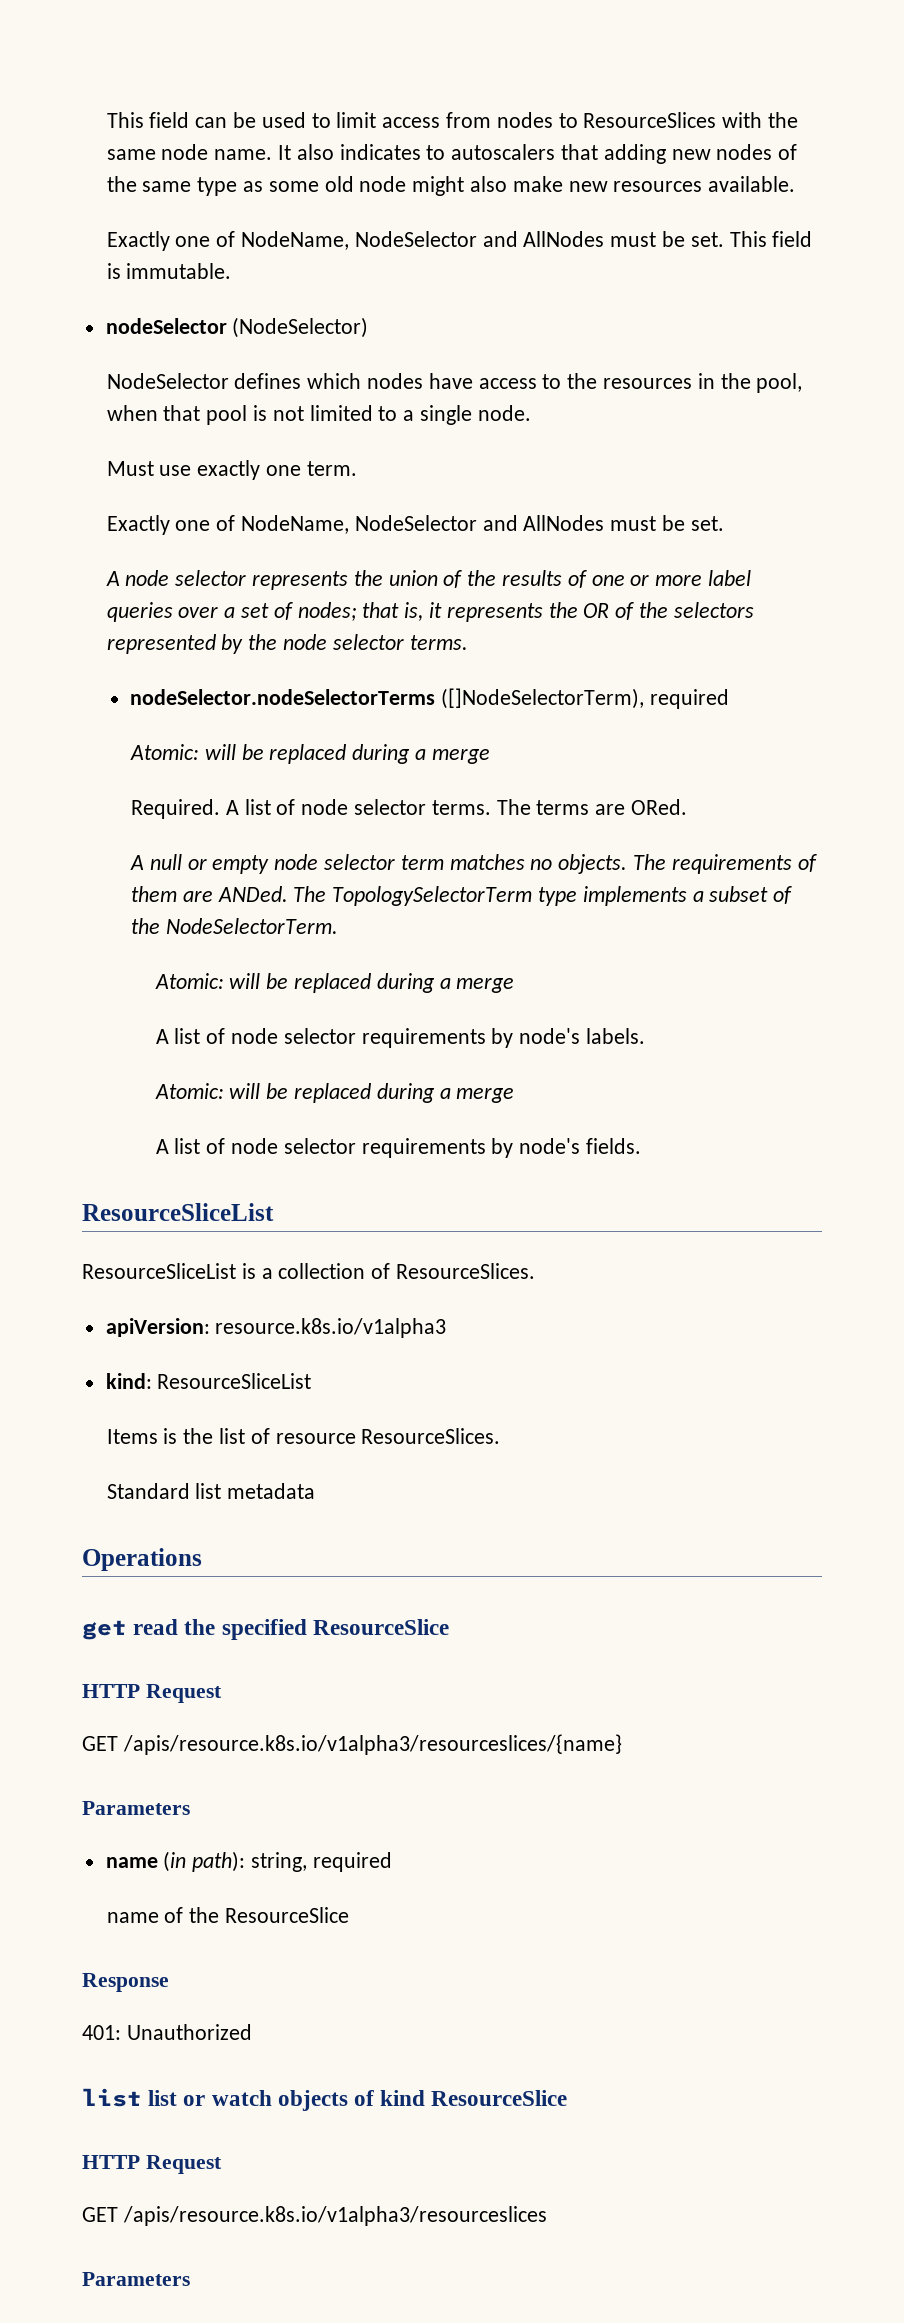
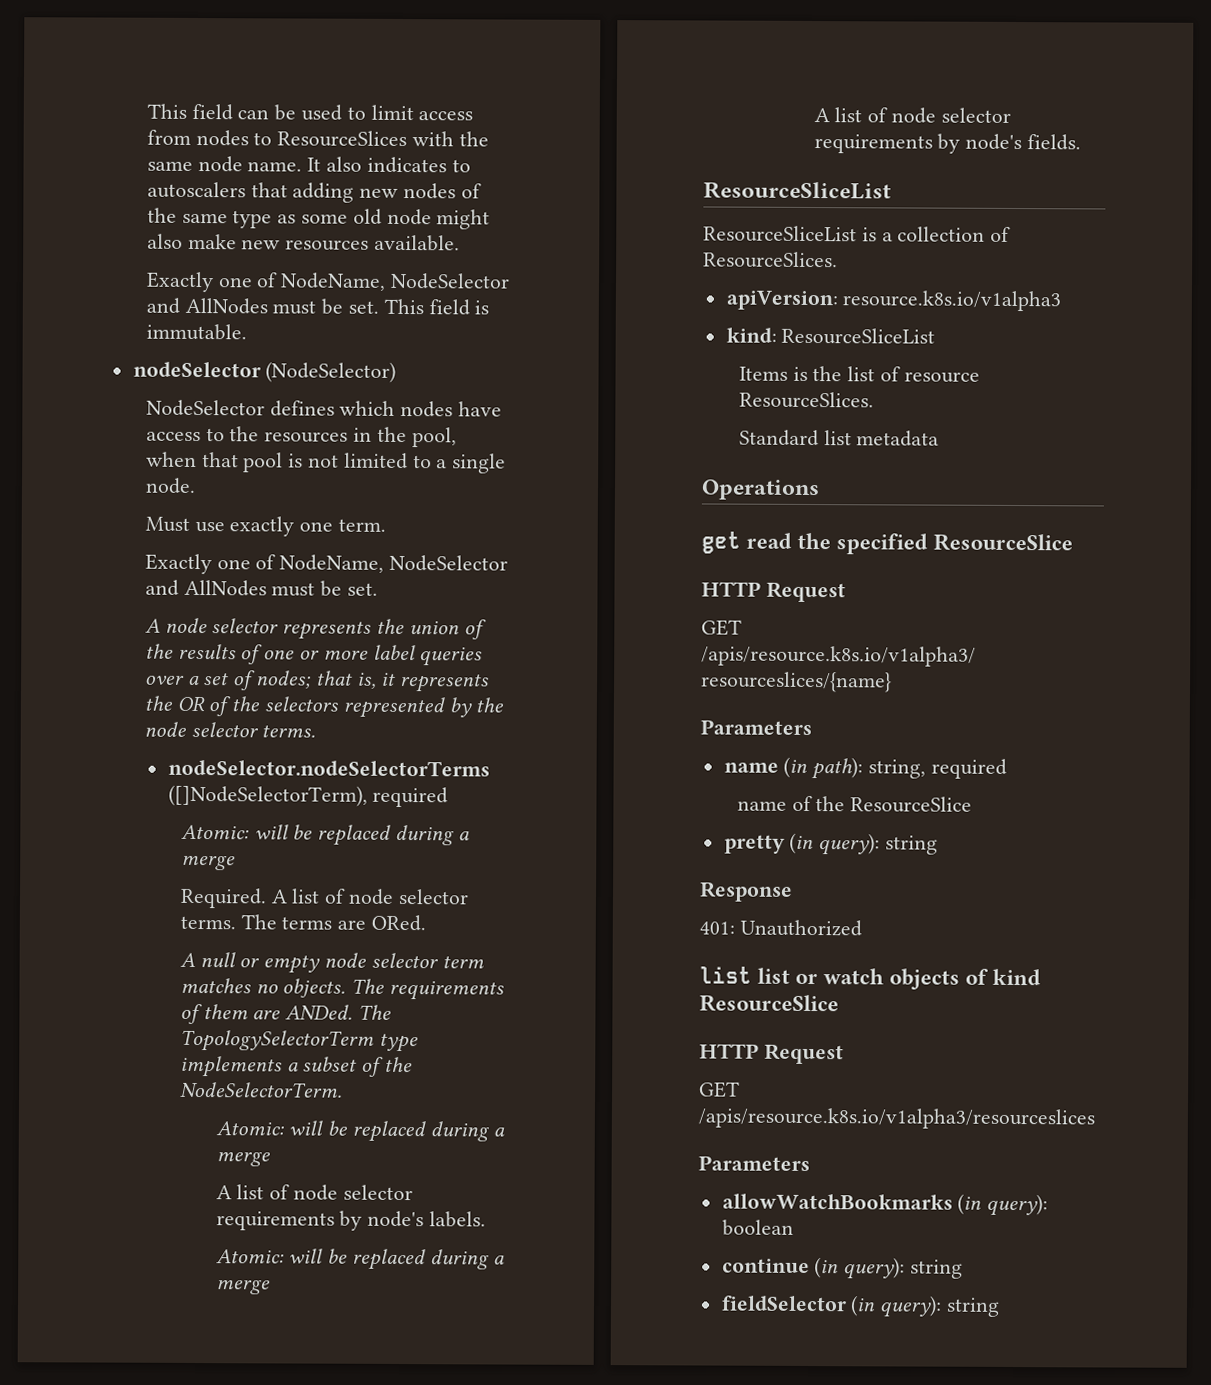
(349, 1915) none -> [723,832,939,856] // pretty (in query): string
(190, 2279) none -> [721,1193,1049,1217] [721,1219,794,1236] [721,1257,964,1280] [720,1295,1001,1318] // allowWatchBookmarks (in query): boolean // continue (in query): string // fieldSelector (in query): string

